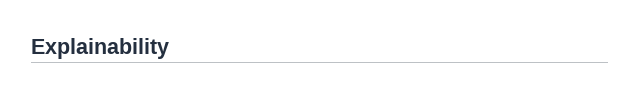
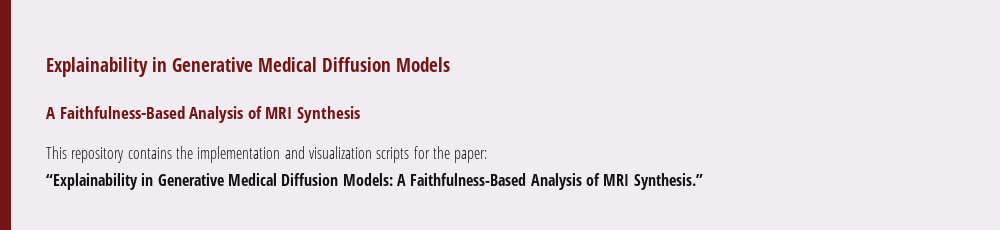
(169, 48) none -> [152,57,450,72] [46,106,360,123] [46,146,488,163] [46,173,703,190] in Generative Medical Diffusion Models // A Faithfulness-Based Analysis of MRI Synthesis // This repository contains the implementation and visualization scripts for the paper: // “Explainability in Generative Medical Diffusion Models: A Faithfulness-Based Analysis of MRI Synthesis.”

